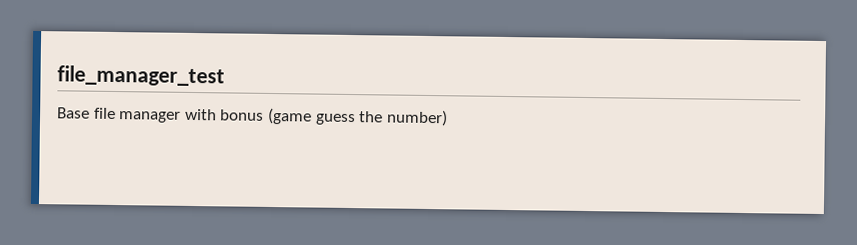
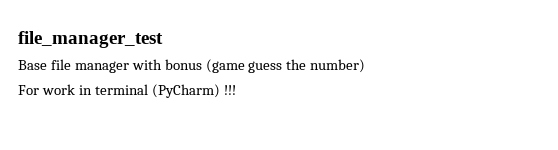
(448, 118) none -> [18,84,236,98] // For work in terminal (PyCharm) !!!

